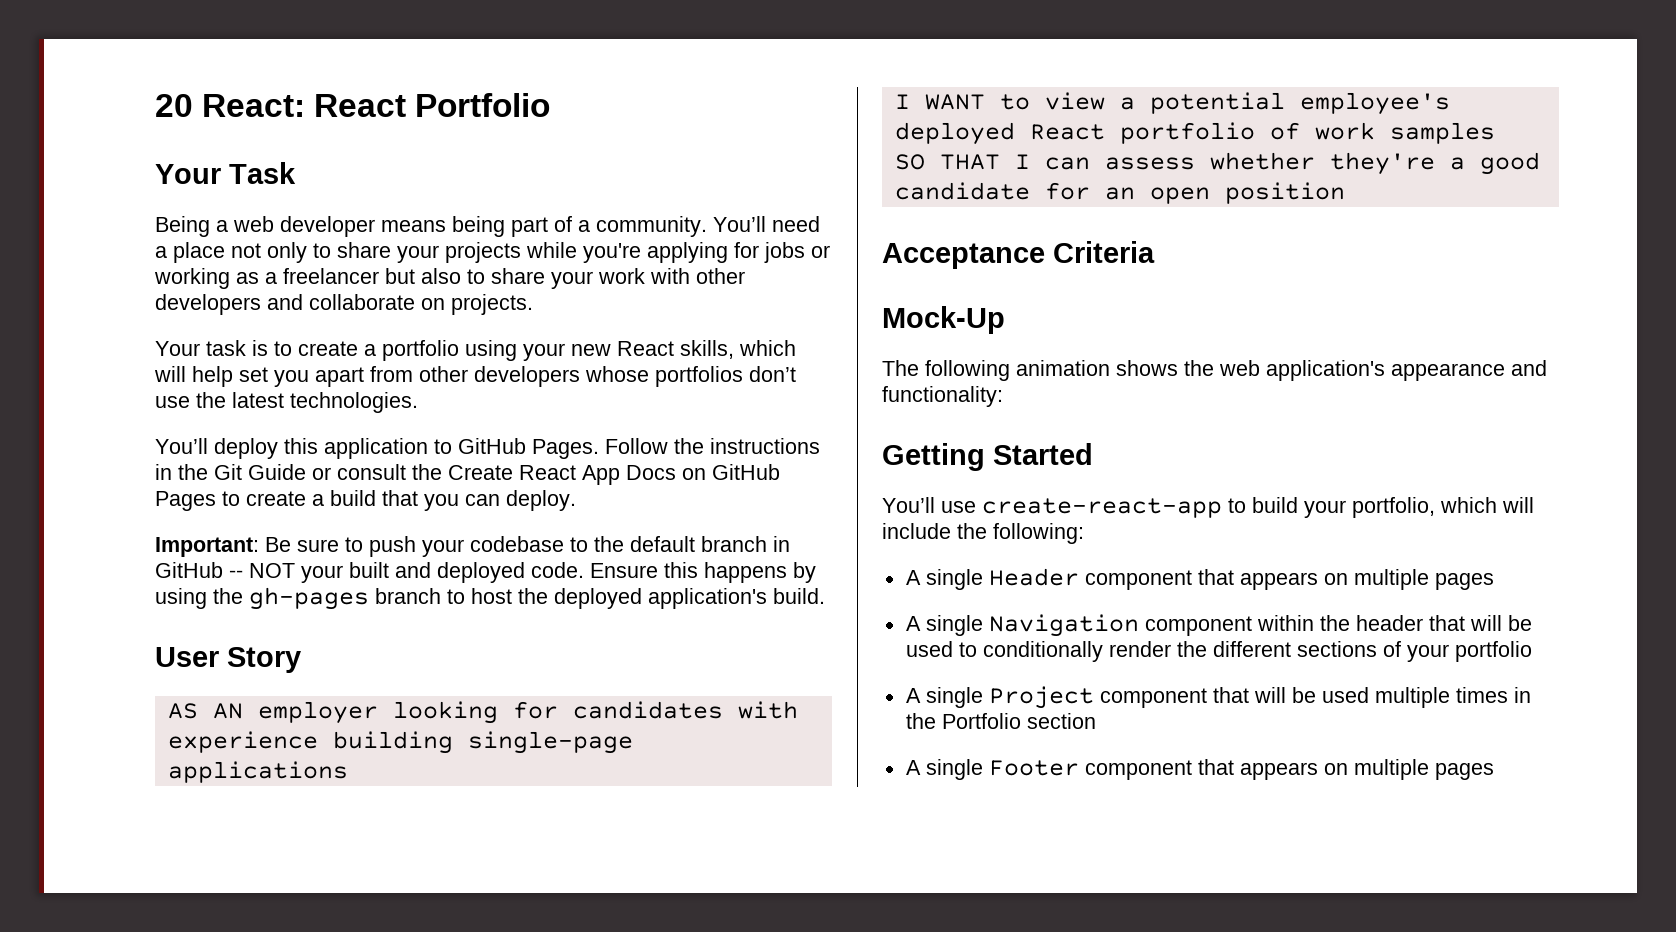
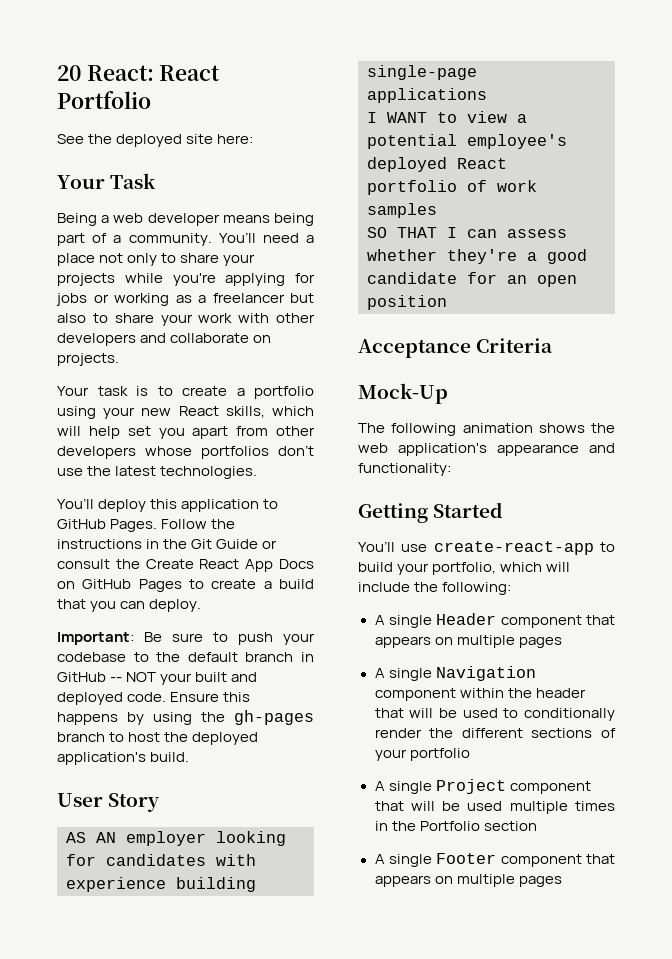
(551, 105) none -> [57,134,254,147] // See the deployed site here:

